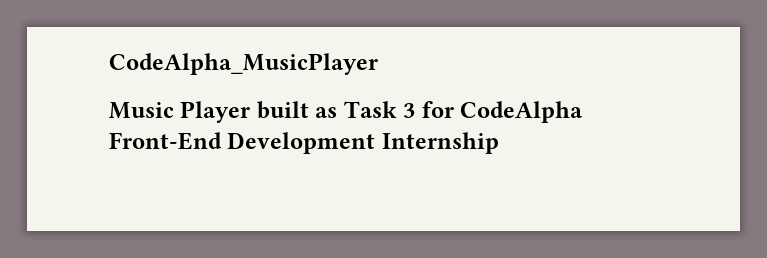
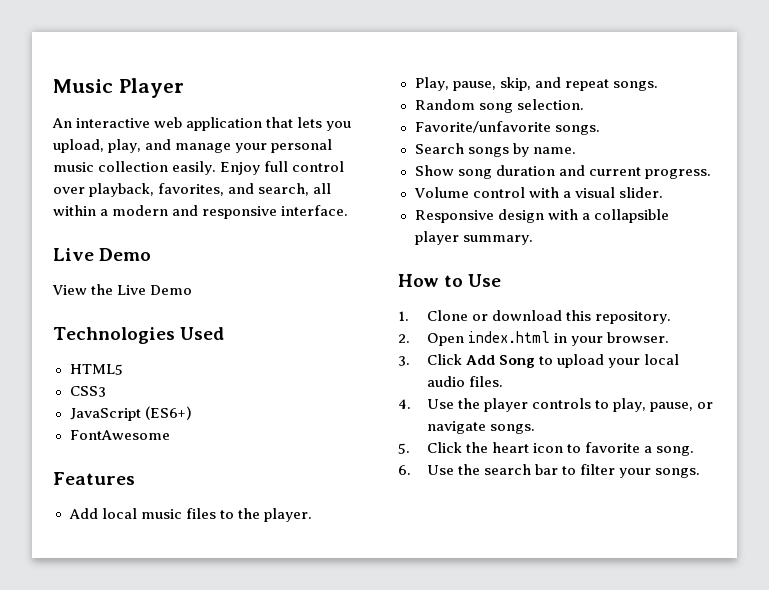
[109,53,378,75] CodeAlpha_MusicPlayer // -> (53, 86) none
[256,101,584,123] [109,132,499,154] built as Task 3 for CodeAlpha Front-End Development Internship -> [52,117,352,131] [53,139,333,153] [53,161,345,175] [53,183,332,197] [53,205,349,219] [53,248,152,261] [52,284,193,295] [53,327,225,344] [69,364,123,375] [69,386,106,397] [69,406,192,421] [69,430,170,440] [53,472,135,485] [68,508,312,522] [414,77,658,91] [414,99,584,113] [414,121,600,135] [414,143,576,157] [414,165,711,179] [413,187,663,198] [414,209,669,223] [414,231,533,245] [398,274,502,287] [398,310,672,324] [398,331,670,346] [398,354,680,368] [426,376,503,387] [398,398,714,412] [426,421,535,434] [398,442,695,456] [398,464,701,478] // An interactive web application that lets you upload, play, and manage your personal music collection easily. Enjoy full control over playback, favorites, and search, all within a modern and responsive interface. // Live Demo // View the Live Demo // Technologies Used // HTML5 // CSS3 // JavaScript (ES6+) // FontAwesome // Features // Add local music files to the player. // Play, pause, skip, and repeat songs. // Random song selection. // Favorite/unfavorite songs. // Search songs by name. // Show song duration and current progress. // Volume control with a visual slider. // Responsive design with a collapsible player summary. // How to Use // 1. Clone or download this repository. // 2. Open index.html in your browser. // 3. Click Add Song to upload your local audio files. // 4. Use the player controls to play, pause, or navigate songs. // 5. Click the heart icon to favorite a song. // 6. Use the search bar to filter your songs.

